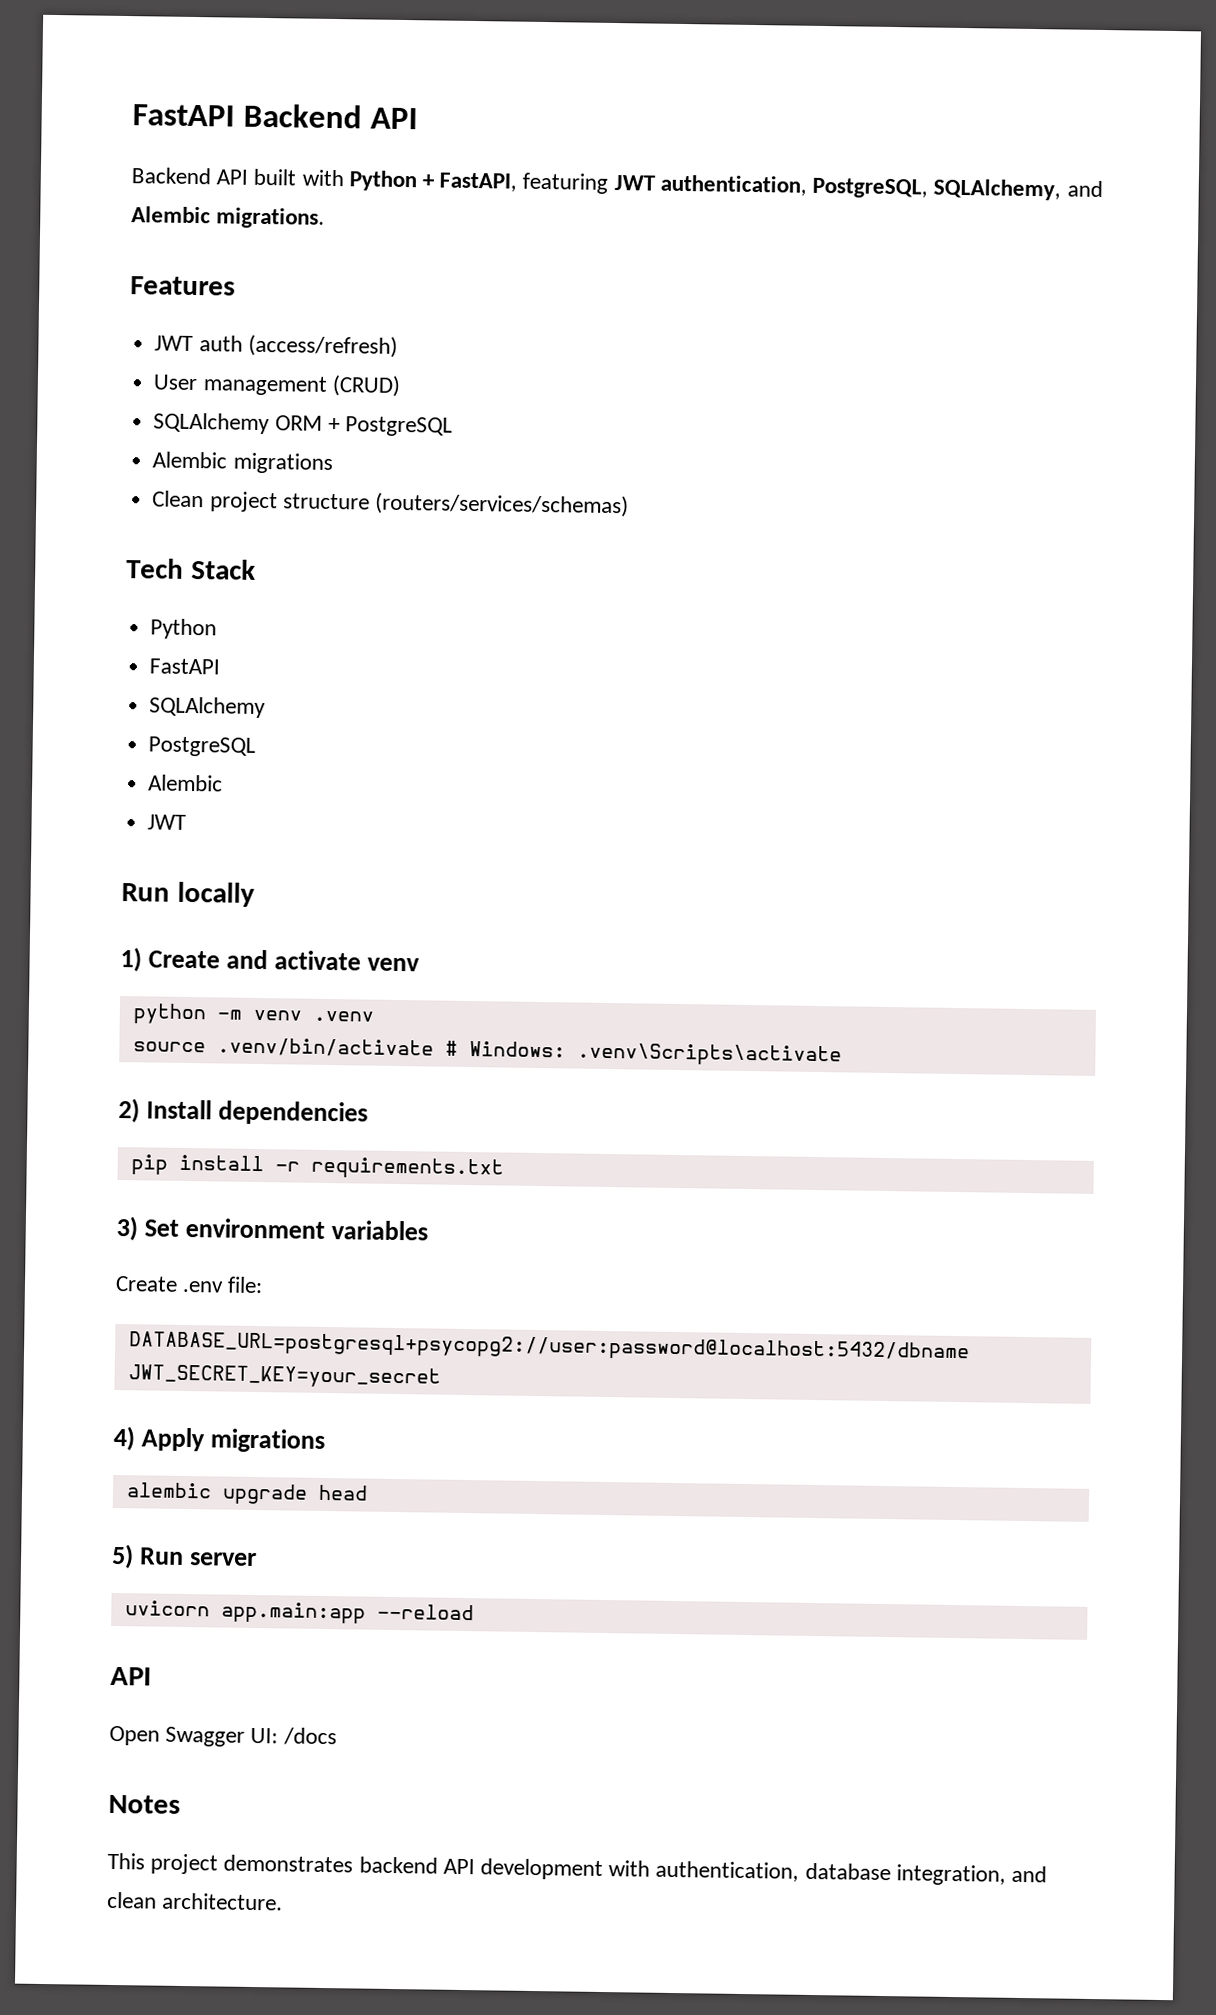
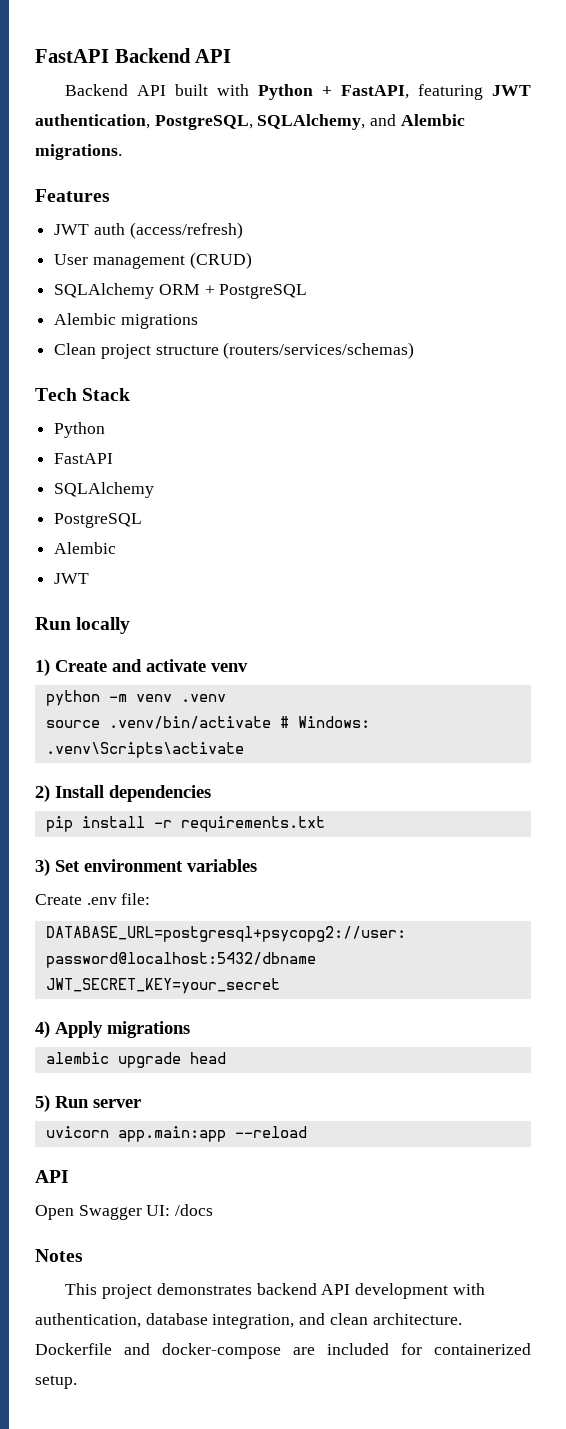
(284, 1901) none -> [35,1343,531,1359] [35,1375,77,1389] Dockerfile and docker-compose are included for containerized setup.

